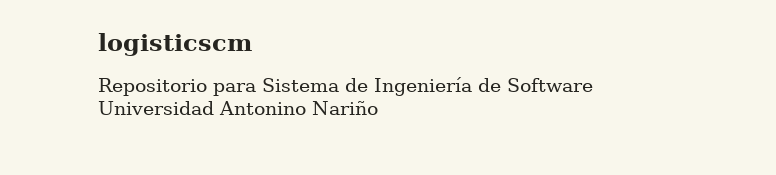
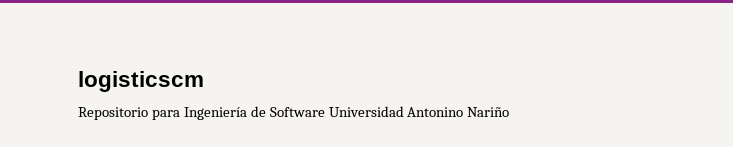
[262,78,368,92] Sistema de -> (180, 115) none

